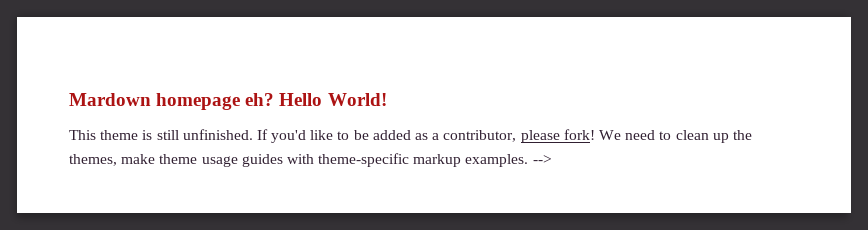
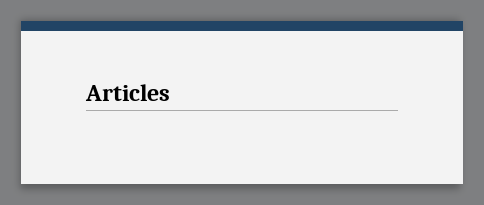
[69,93,387,110] [69,129,752,143] [69,153,552,167] Mardown homepage eh? Hello World! // This theme is still unfinished. If you'd like to be added as a contributor, please fork! We need to clean up the themes, make theme usage guides with theme-specific markup examples. --> -> [85,84,170,101] Articles

